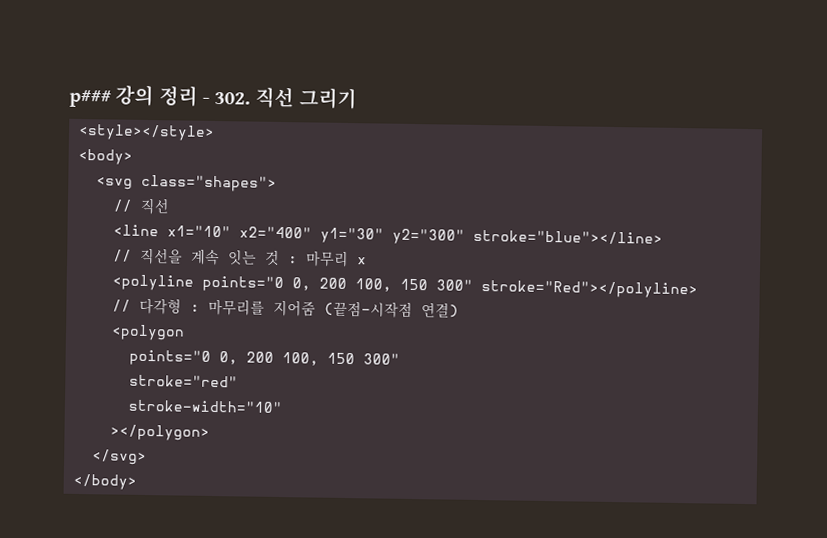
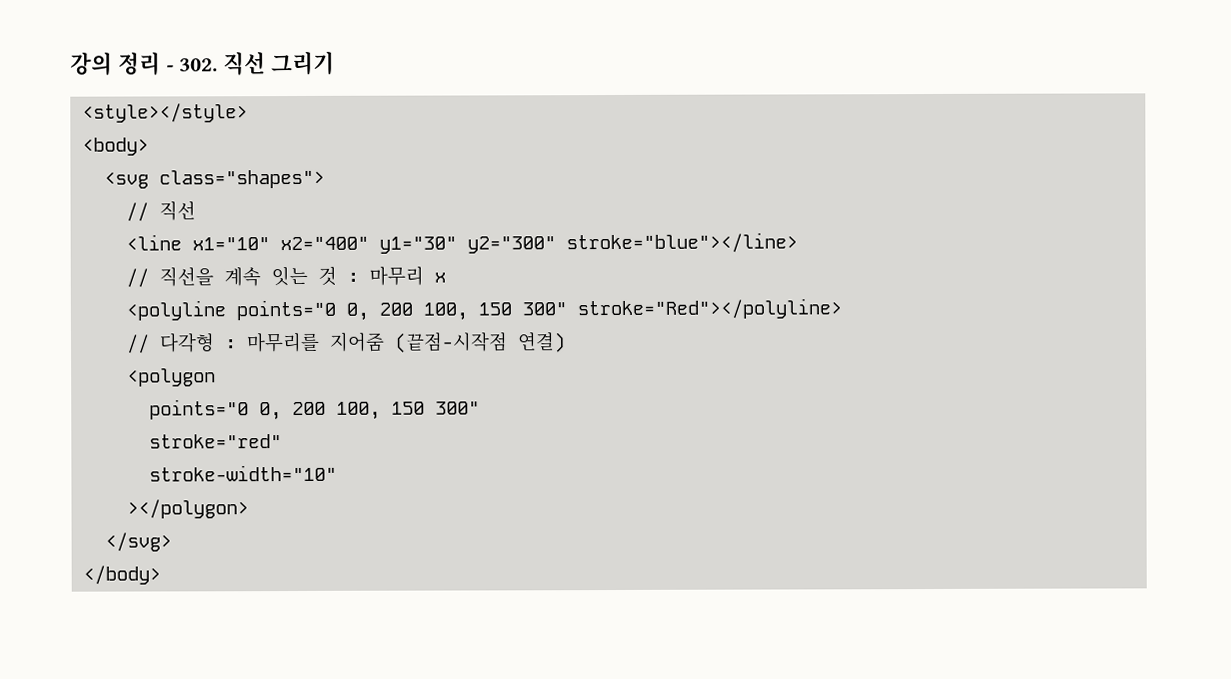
[69,89,112,108] p### -> (70, 64) none

